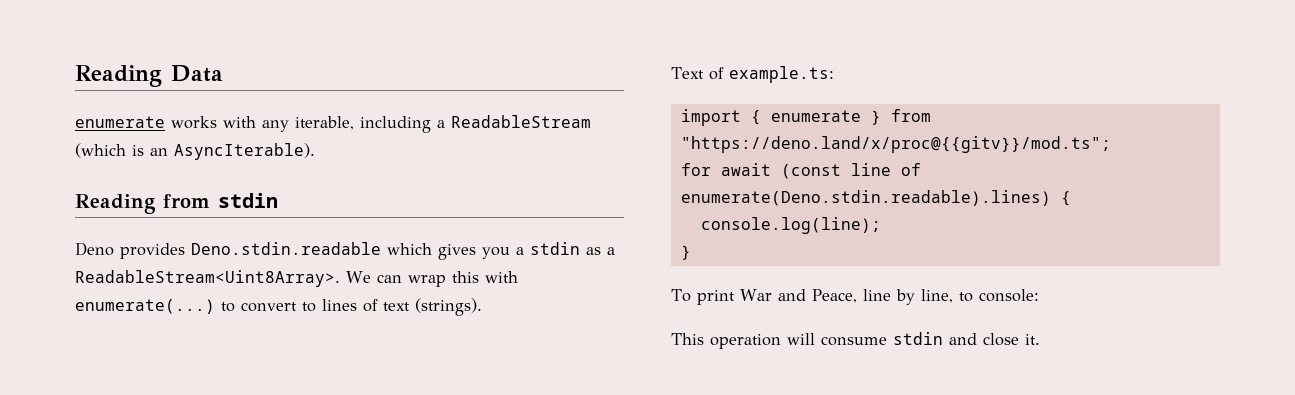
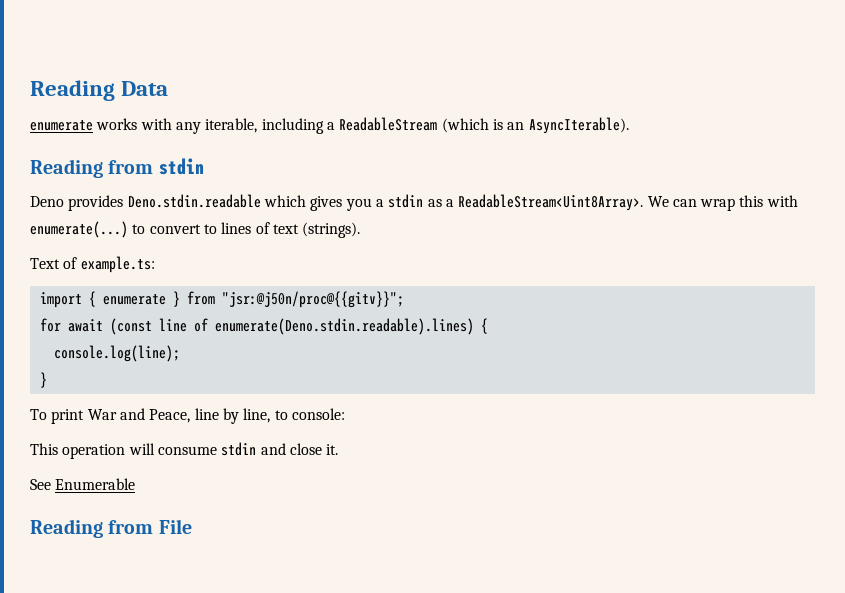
[680,136,1111,153] "https://deno.land/x/proc@{{gitv}}/mod.ts"; -> [221,291,404,308] "jsr:@j50n/proc@{{gitv}}";
(1040, 339) none -> [30,478,136,490] [30,519,192,538] // See Enumerable // Reading from File

